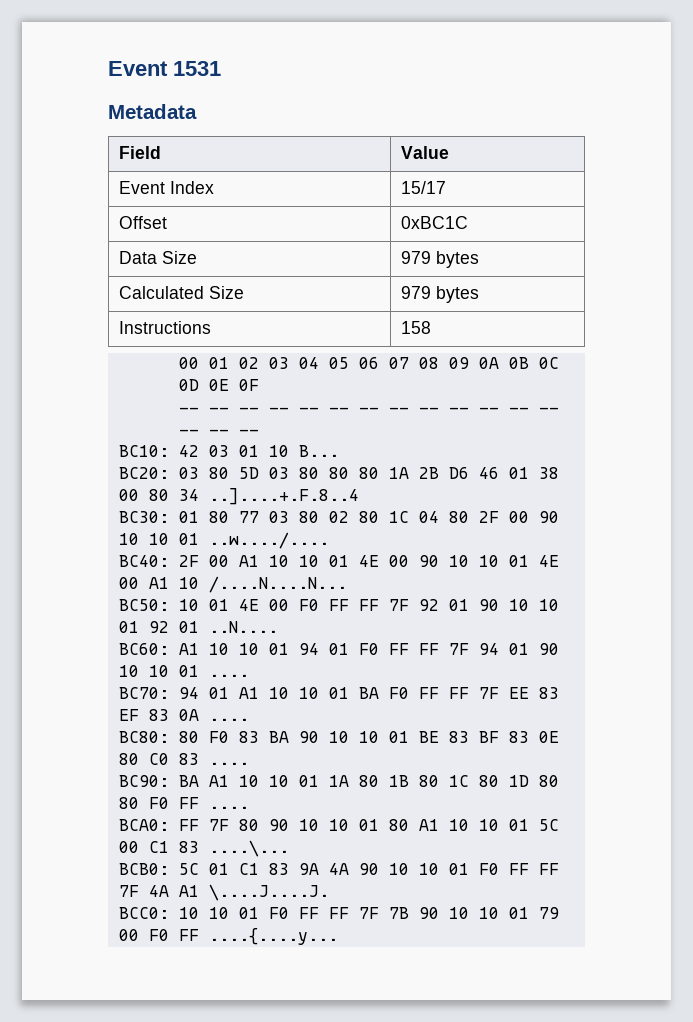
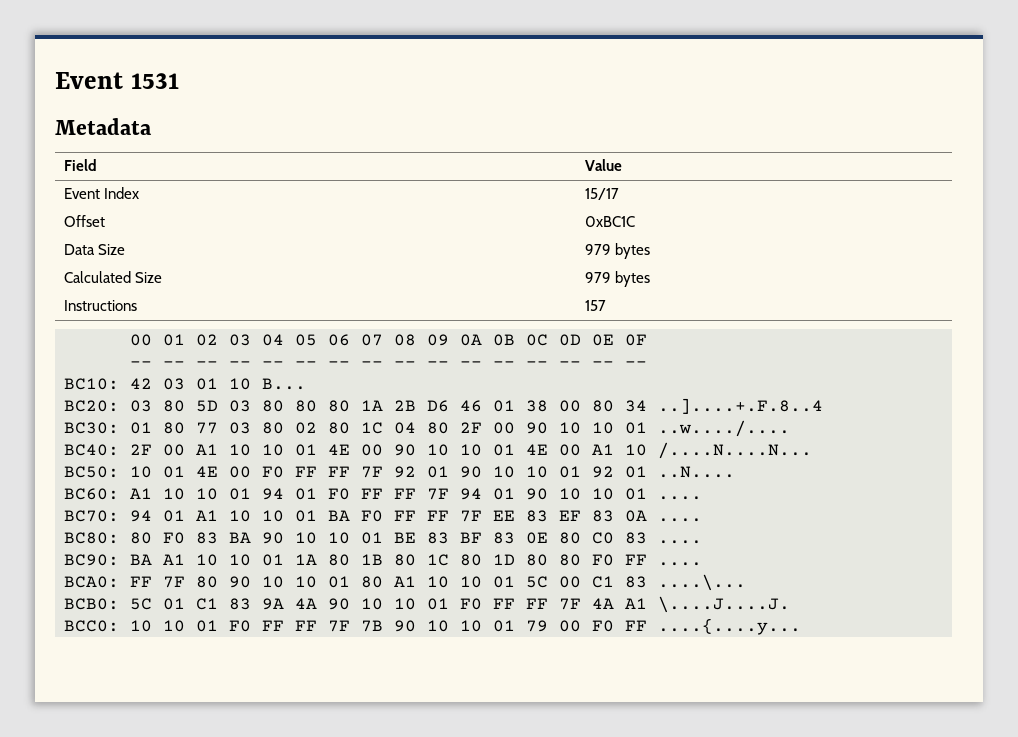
[401,321,432,334] 158 -> [584,300,606,311] 157

